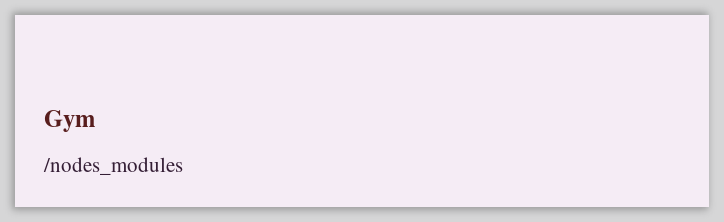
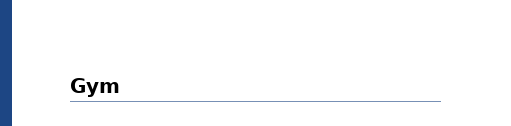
[43,157,183,175] // /nodes_modules -> (120, 87) none

